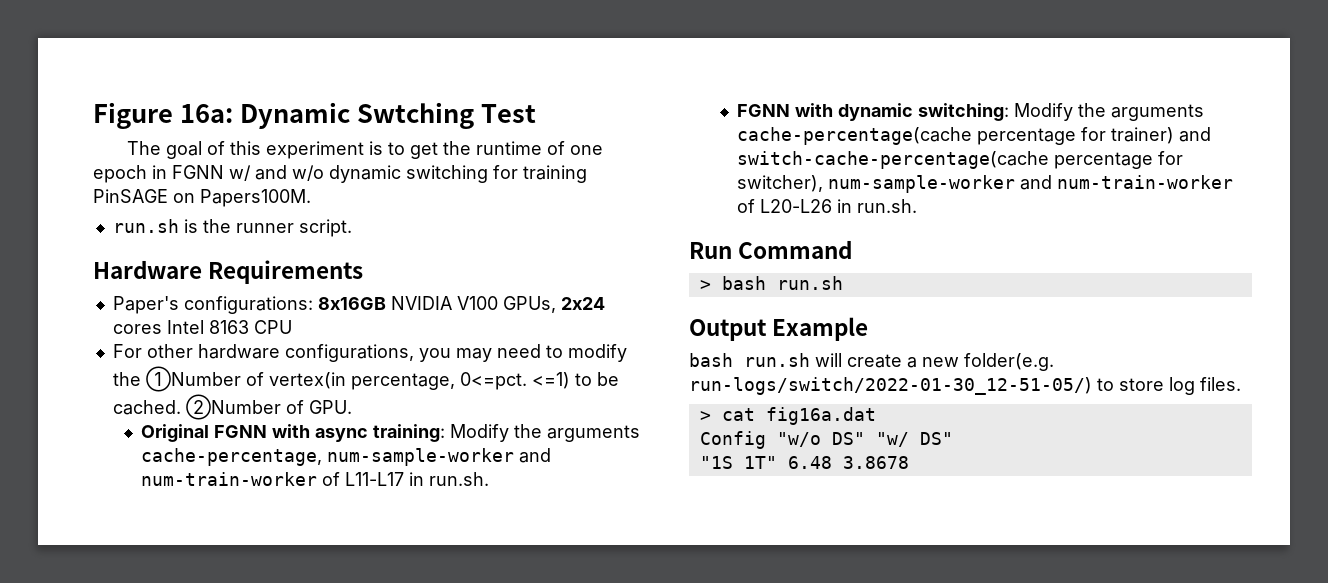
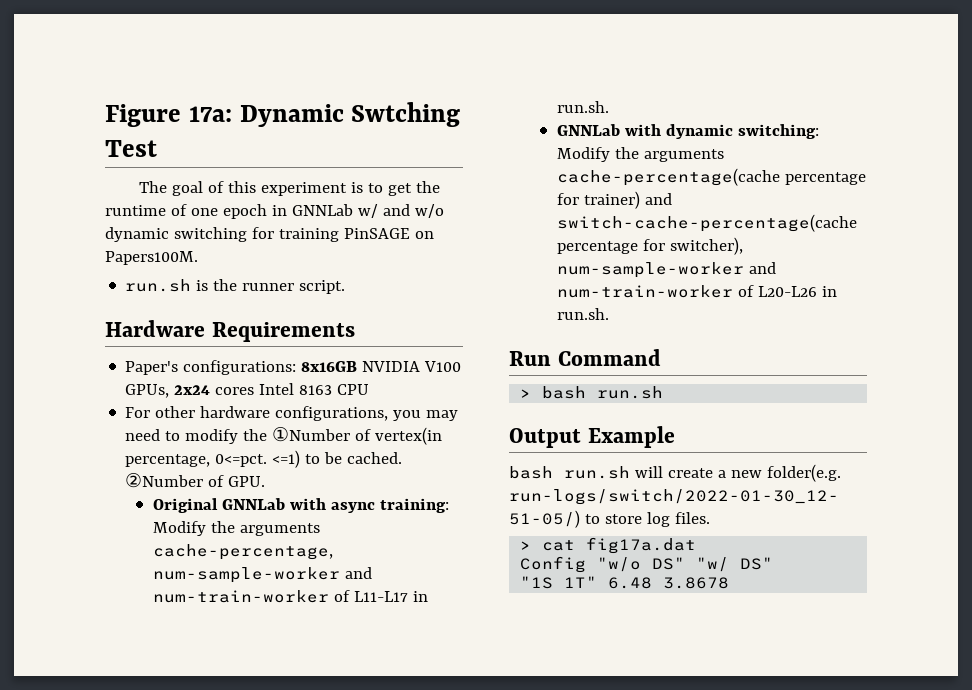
[179,104,233,123] 16a: -> [188,106,232,122] 17a:
[172,165,224,179] FGNN -> [291,204,353,216] GNNLab
[214,425,268,438] FGNN -> [222,498,286,510] GNNLab
[737,104,791,117] FGNN -> [557,124,621,136] GNNLab
[765,407,876,425] fig16a.dat -> [586,537,697,554] fig17a.dat

